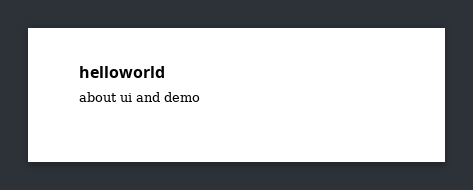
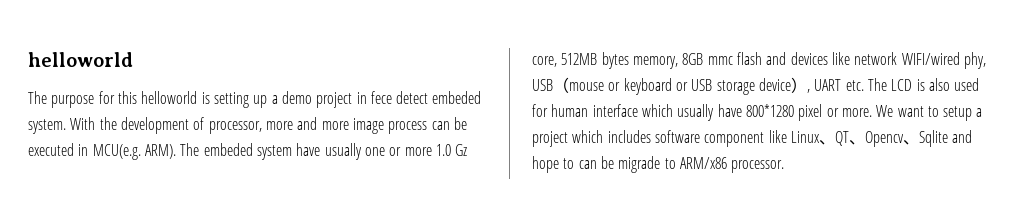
[79,92,200,102] about ui and demo -> [28,91,482,108] [28,117,467,134] [28,143,468,160] [532,52,986,69] [532,77,980,95] [532,104,983,121] [532,130,973,147] [532,156,785,173] The purpose for this helloworld is setting up a demo project in fece detect embeded system. With the development of processor, more and more image process can be executed in MCU(e.g. ARM). The embeded system have usually one or more 1.0 Gz core, 512MB bytes memory, 8GB mmc flash and devices like network WIFI/wired phy, USB（mouse or keyboard or USB storage device）, UART etc. The LCD is also used for human interface which usually have 800*1280 pixel or more. We want to setup a project which includes software component like Linux、QT、Opencv、Sqlite and hope to can be migrade to ARM/x86 processor.

